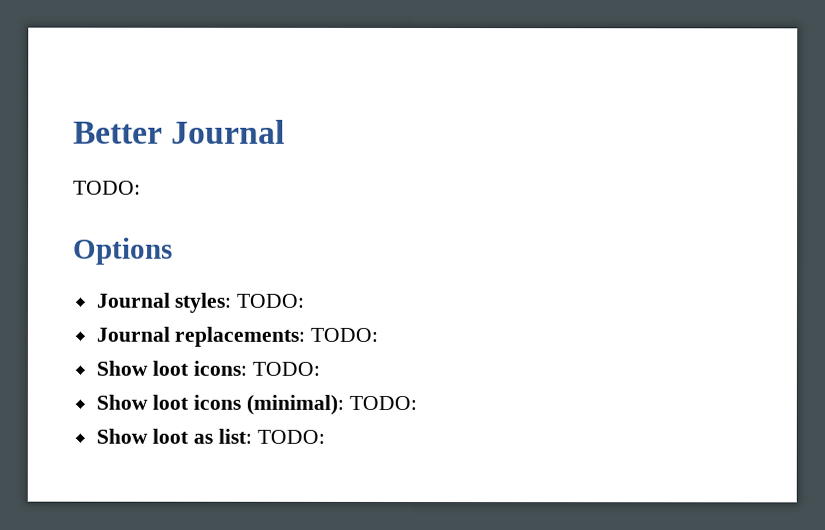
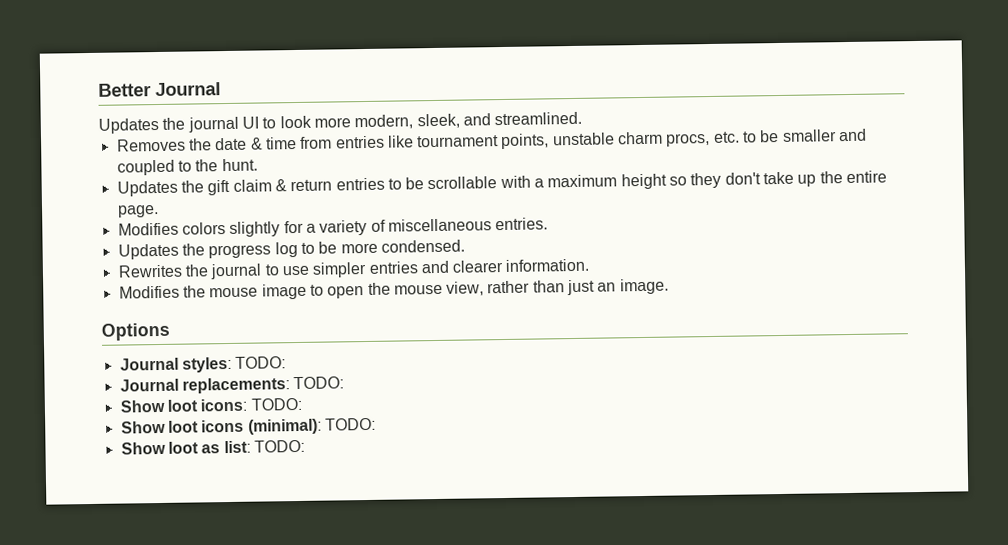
[73,180,141,195] TODO: -> [98,111,583,134] [116,128,868,152] [116,158,258,176] [116,170,888,197] [116,205,159,218] [117,217,549,237] [117,239,465,260] [117,258,590,280] [118,278,669,300] Updates the journal UI to look more modern, sleek, and streamlined. // Removes the date & time from entries like tournament points, unstable charm procs, etc. to be smaller and coupled to the hunt. // Updates the gift claim & return entries to be scrollable with a maximum height so they don't take up the entire page. // Modifies colors slightly for a variety of miscellaneous entries. // Updates the progress log to be more condensed. // Rewrites the journal to use simpler entries and clearer information. // Modifies the mouse image to open the mouse view, rather than just an image.

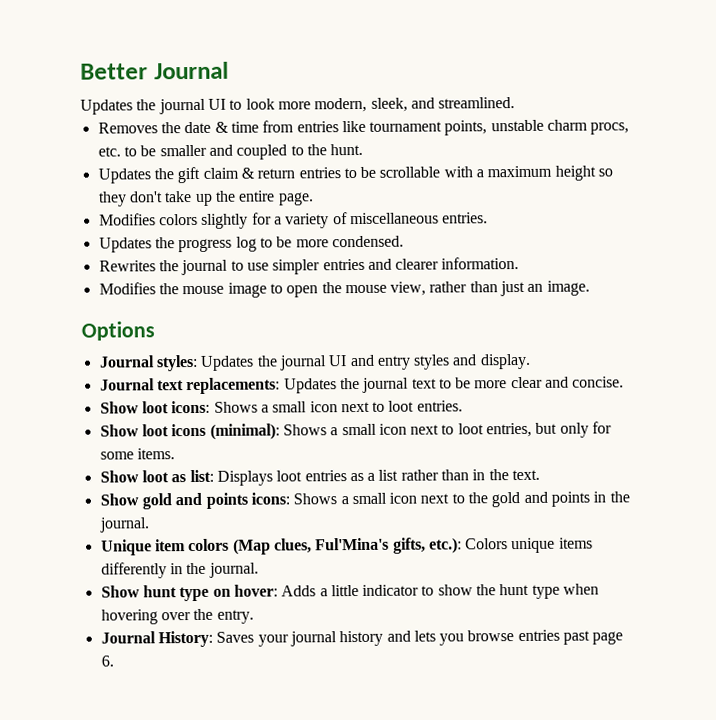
[235,356,287,369] [119,376,345,394] [119,397,302,413] [120,417,376,435] [120,439,305,455] TODO: // Journal replacements: TODO: // Show loot icons: TODO: // Show loot icons (minimal): TODO: // Show loot as list: TODO: -> [200,353,531,371] [99,376,625,395] [99,400,463,414] [99,421,613,440] [99,448,175,460] [99,469,541,486] [99,491,630,510] [98,517,150,533] [100,537,593,556] [100,562,259,579] [100,583,600,602] [100,608,254,625] [100,629,624,648] [100,655,114,667] Updates the journal UI and entry styles and display. // Journal text replacements: Updates the journal text to be more clear and concise. // Show loot icons: Shows a small icon next to loot entries. // Show loot icons (minimal): Shows a small icon next to loot entries, but only for some items. // Show loot as list: Displays loot entries as a list rather than in the text. // Show gold and points icons: Shows a small icon next to the gold and points in the journal. // Unique item colors (Map clues, Ful'Mina's gifts, etc.): Colors unique items differently in the journal. // Show hunt type on hover: Adds a little indicator to show the hunt type when hovering over the entry. // Journal History: Saves your journal history and lets you browse entries past page 6.

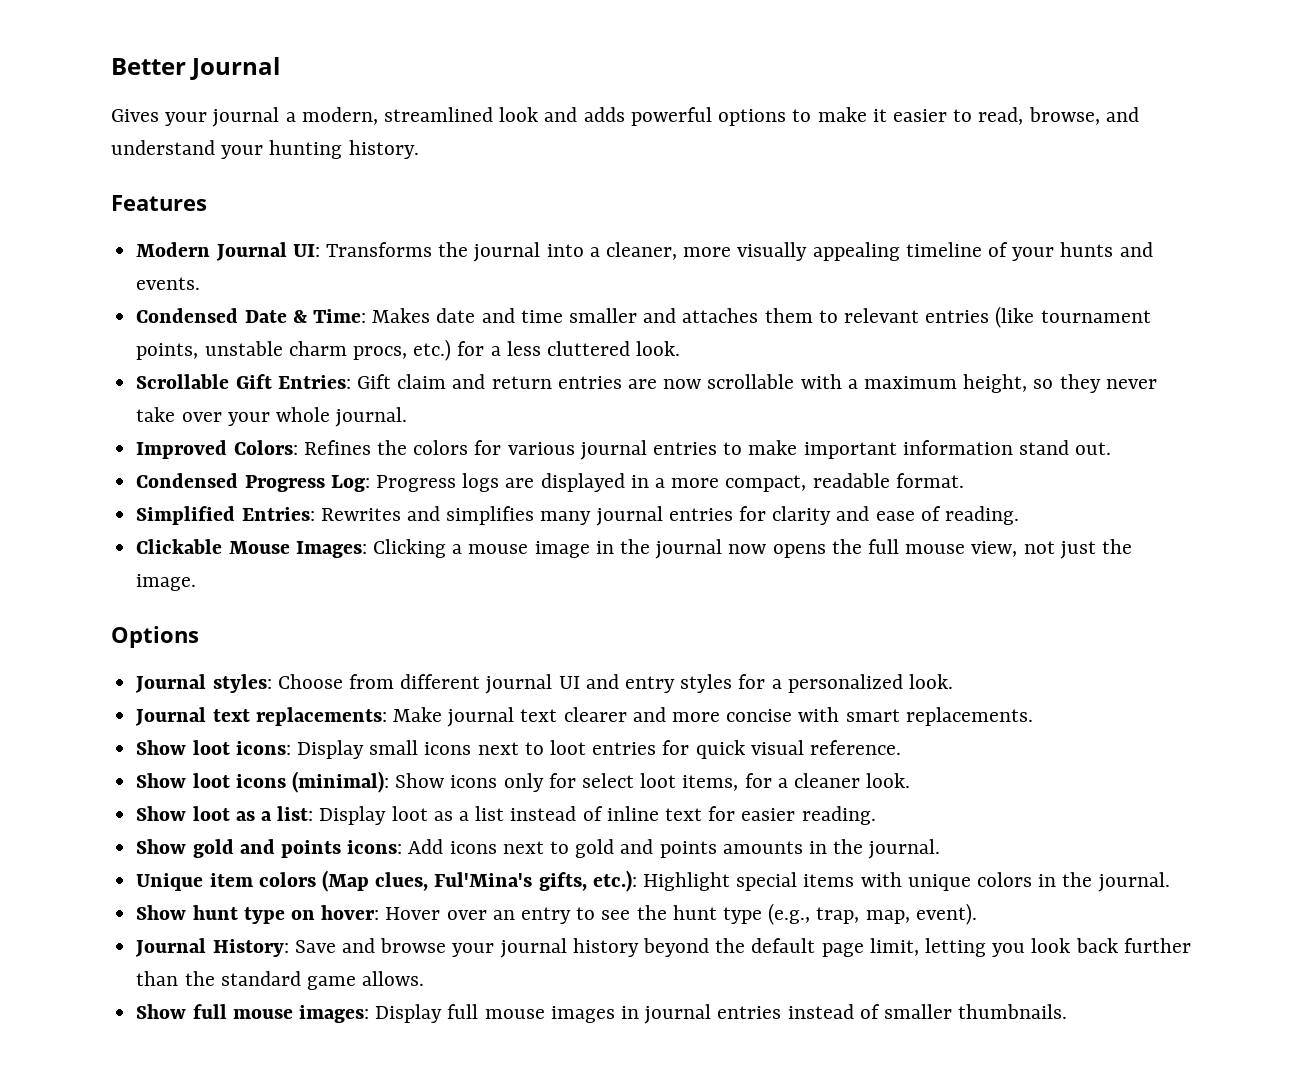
[80,97,516,115] [97,120,366,134] Updates the journal UI to look more modern, sleek, and streamlined. // Removes the date & time from entries like -> [111,107,1139,127] [111,140,419,159] [111,195,207,211] [136,242,1153,262] [136,277,201,290] [136,306,1035,328] Gives your journal a modern, streamlined look and adds powerful options to make it easier to read, browse, and understand your hunting history. // Features // Modern Journal UI: Transforms the journal into a cleaner, more visually appealing timeline of your hunts and events. // Condensed Date & Time: Makes date and time smaller and attaches them to relevant entries (like
[97,143,364,160] [97,166,377,184] etc. to be smaller and coupled to the hunt. // Updates the gift claim & return entries to be -> [413,339,681,361] [136,374,702,389] etc.) for a less cluttered look. // Scrollable Gift Entries: Gift claim and return entries are now
[554,165,596,181] height -> [963,374,1028,393] height,
[128,190,314,206] [98,212,489,229] [98,235,404,253] [98,257,520,276] [98,280,544,298] don't take up the entire page. // Modifies colors slightly for a variety of miscellaneous entries. // Updates the progress log to be more condensed. // Rewrites the journal to use simpler entries and clearer information. // Modifies the mouse image to open the mouse view, rather than just an -> [1105,379,1157,389] [136,407,408,427] [136,440,1112,460] [136,473,964,492] [136,506,1020,526] [136,539,1133,559] never take over your whole journal. // Improved Colors: Refines the colors for various journal entries to make important information stand out. // Condensed Progress Log: Progress logs are displayed in a more compact, readable format. // Simplified Entries: Rewrites and simplifies many journal entries for clarity and ease of reading. // Clickable Mouse Images: Clicking a mouse image in the journal now opens the full mouse view, not just the
[200,355,278,371] Updates the -> [277,674,481,689] Choose from different
[452,353,531,370] and display. -> [738,674,954,693] for a personalized look.
[283,376,625,394] [99,400,463,414] [99,421,613,440] [99,448,175,460] [99,469,541,486] Updates the journal text to be more clear and concise. // Show loot icons: Shows a small icon next to loot entries. // Show loot icons (minimal): Shows a small icon next to loot entries, but only for some items. // Show loot as list: Displays loot entries as a list rather than in the text. -> [392,707,1033,727] [136,740,902,759] [136,771,911,793] [136,806,876,825] Make journal text clearer and more concise with smart replacements. // Show loot icons: Display small icons next to loot entries for quick visual reference. // Show loot icons (minimal): Show icons only for select loot items, for a cleaner look. // Show loot as a list: Display loot as a list instead of inline text for easier reading.
[293,491,591,508] Shows a small icon next to the gold and points -> [408,839,803,858] Add icons next to gold and points amounts
[465,537,593,554] [100,562,167,579] Colors unique items differently -> [642,872,1033,891] Highlight special items with unique colors
[281,583,600,599] [100,608,254,625] [100,629,624,648] [100,655,114,667] Adds a little indicator to show the hunt type when hovering over the entry. // Journal History: Saves your journal history and lets you browse entries past page 6. -> [385,903,977,925] [135,938,1191,958] [136,971,425,990] [136,1004,1068,1024] Hover over an entry to see the hunt type (e.g., trap, map, event). // Journal History: Save and browse your journal history beyond the default page limit, letting you look back further than the standard game allows. // Show full mouse images: Display full mouse images in journal entries instead of smaller thumbnails.

